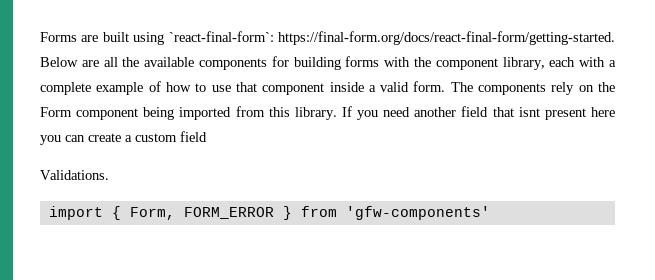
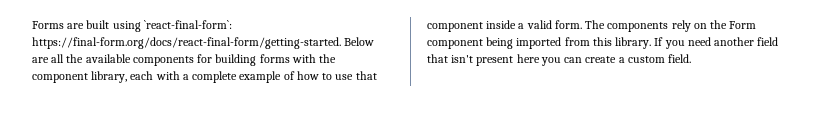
[518,107,540,117] isnt -> [451,55,474,63] isn't
[180,131,207,142] [40,170,109,180] [48,206,490,220] field // Validations. // import { Form, FORM_ERROR } from 'gfw-components' -> [668,54,692,63] field.

